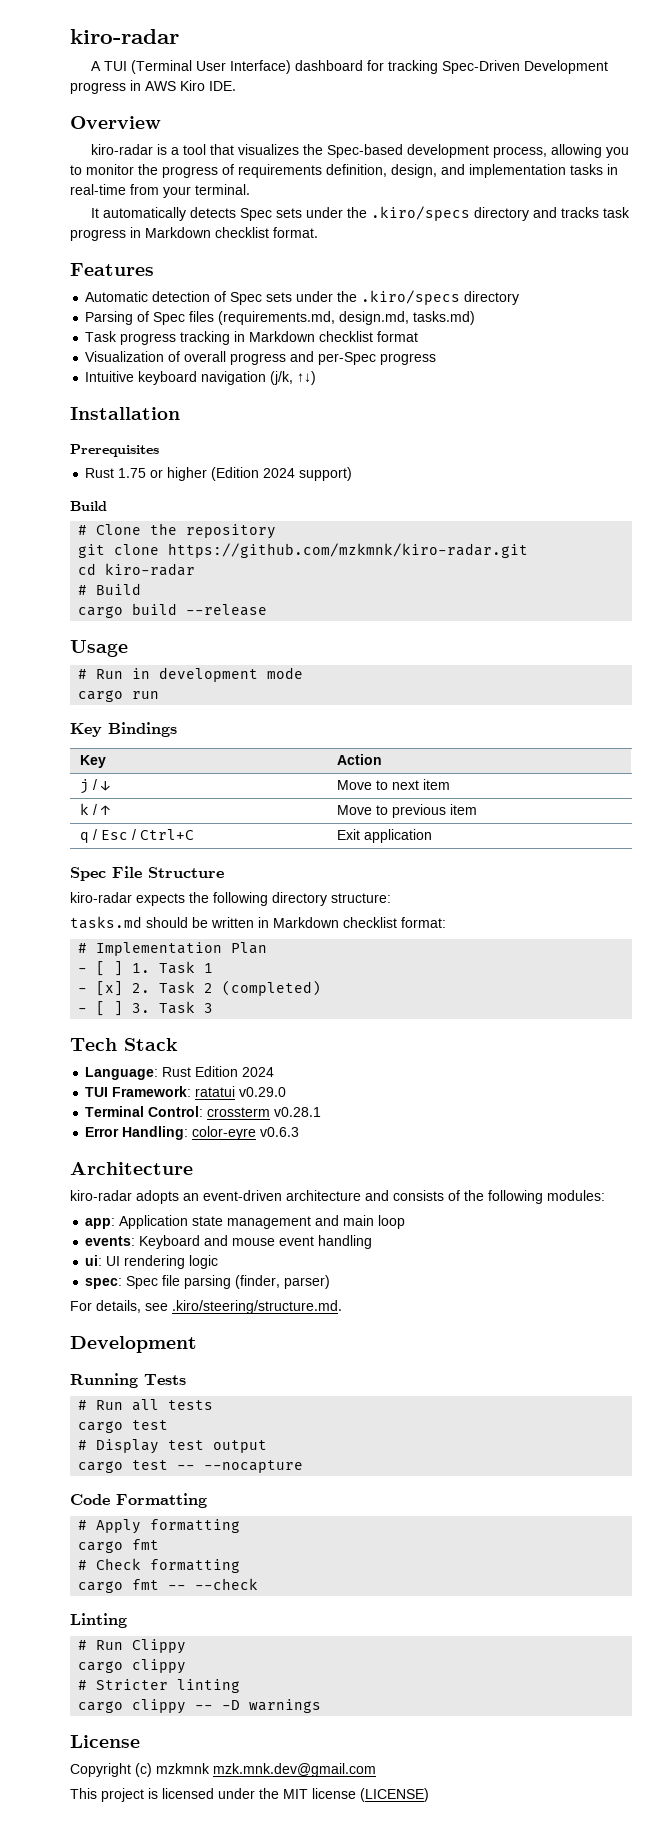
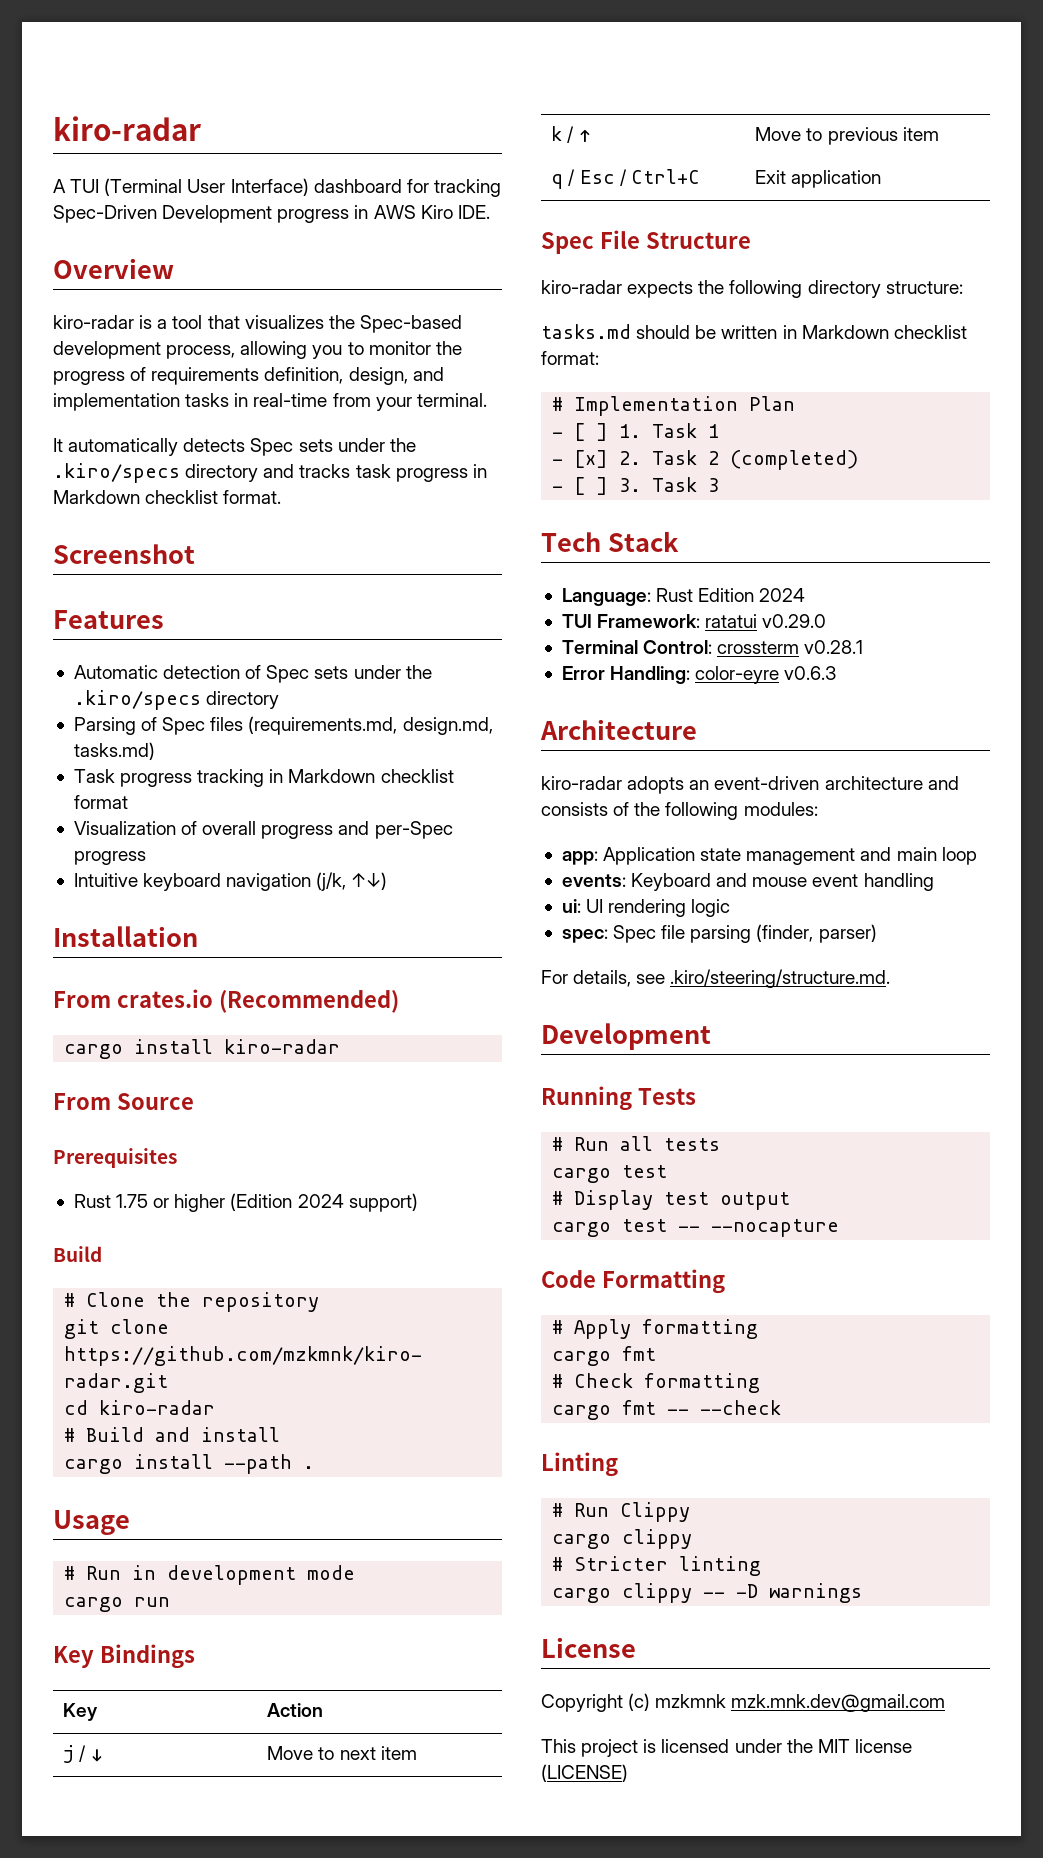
(318, 232) none -> [53,544,195,564] // Screenshot
(180, 413) none -> [53,989,399,1013] [64,1039,341,1059] [53,1093,194,1110] // From crates.io (Recommended) // cargo install kiro-radar // From Source
[78,603,268,618] // cargo build --release -> [155,1427,281,1442] [64,1454,315,1474] and install // cargo install --path .

